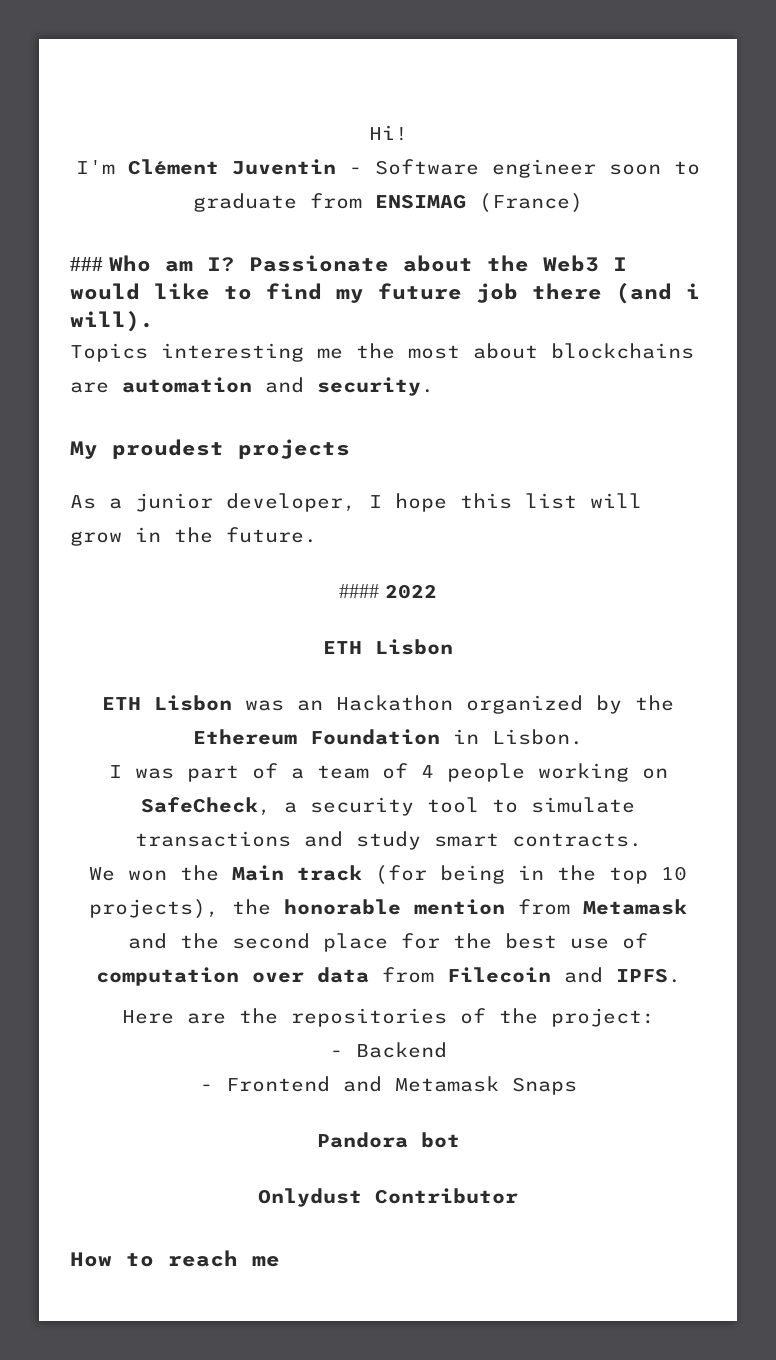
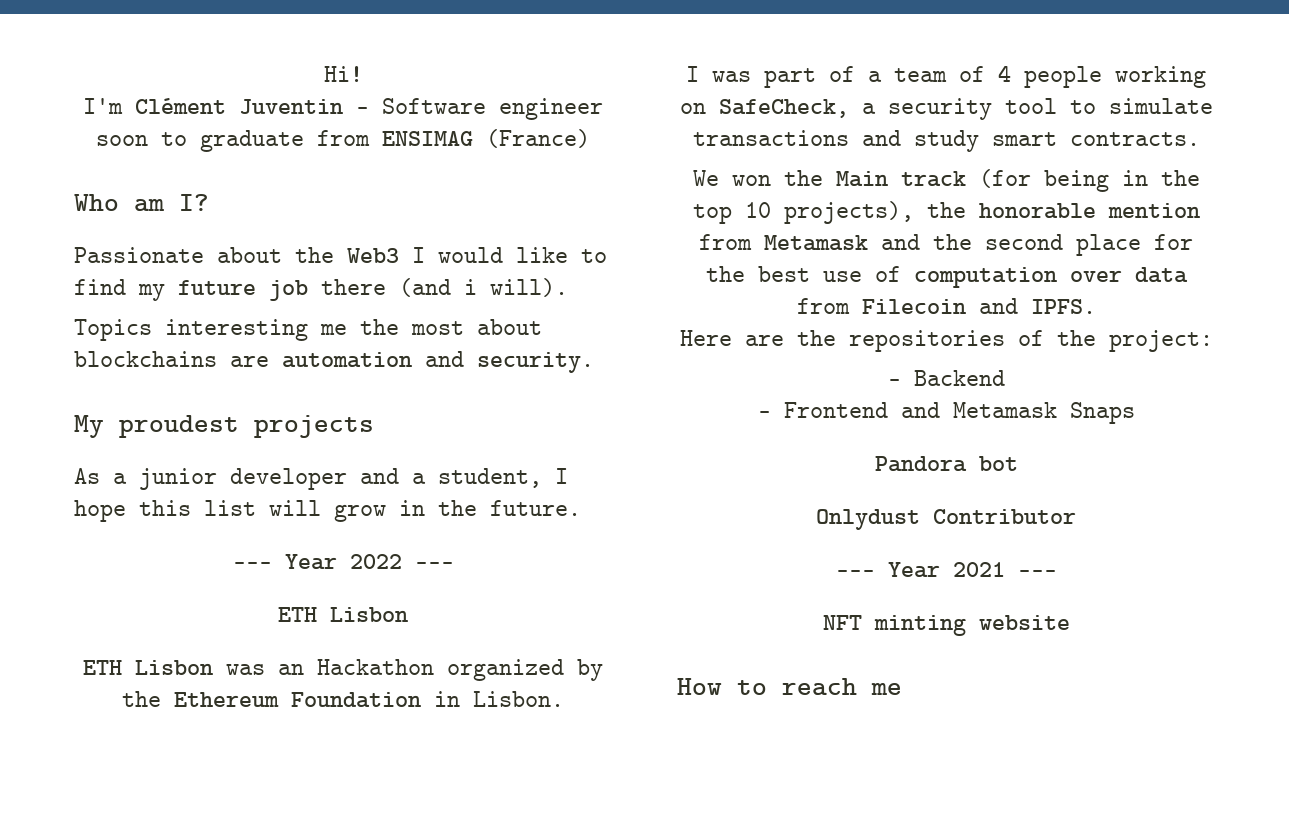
[70,257,103,271] ### -> (590, 138) none
(235, 264) none -> (209, 202) //
[226,493,356,512] developer, -> [230,468,542,490] developer and a student,
[339,584,380,598] #### -> [232,554,337,570] --- Year
(437, 591) none -> [414,562,454,569] ---
(518, 1196) none -> [835,562,1057,578] [822,615,1070,636] // --- Year 2021 --- // NFT minting website

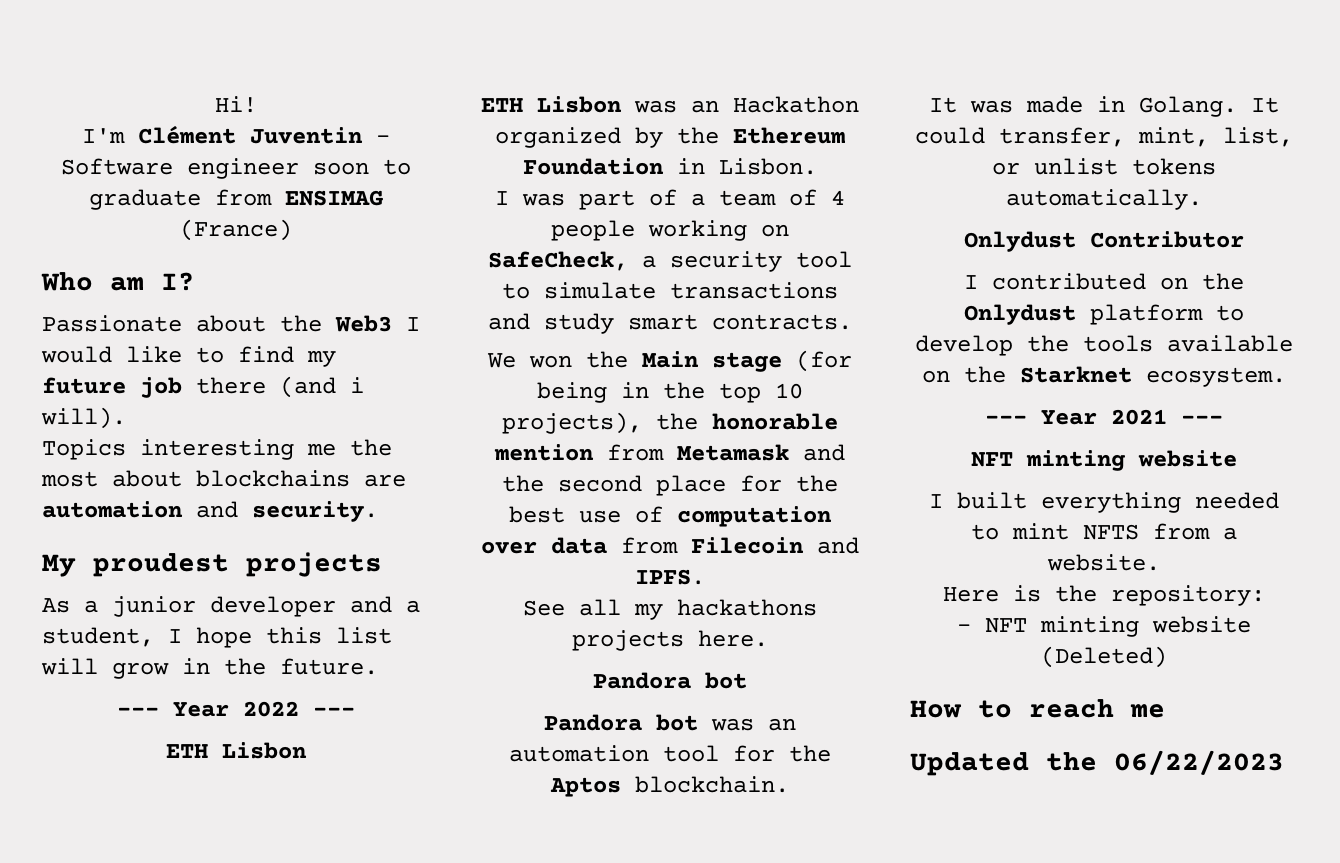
[900,171,966,187] track -> [712,352,782,372] stage
[679,330,1213,352] [887,370,1005,386] [757,402,1135,424] [874,456,1018,472] [816,509,1076,530] Here are the repositories of the project: // - Backend // - Frontend and Metamask Snaps // Pandora bot // Onlydust Contributor -> [523,599,817,620] [572,630,768,651] [593,672,747,689] [544,714,796,731] [509,745,831,762] [550,776,789,797] [929,96,1279,117] [915,127,1293,147] [992,158,1216,175] [1006,189,1202,210] [964,231,1244,252] [964,273,1244,290] [964,304,1244,325] [915,335,1293,356] [922,366,1286,387] See all my hackathons projects here. // Pandora bot // Pandora bot was an automation tool for the Aptos blockchain. // It was made in Golang. It could transfer, mint, list, or unlist tokens automatically. // Onlydust Contributor // I contributed on the Onlydust platform to develop the tools available on the Starknet ecosystem.
(1070, 622) none -> [929,492,1279,513] [971,523,1237,540] [1047,554,1160,571] [943,585,1265,606] [957,616,1251,637] [1041,646,1167,668] // I built everything needed to mint NFTS from a website. // Here is the repository: // - NFT minting website (Deleted)
(902, 689) none -> [910,750,1284,776] // Updated the 06/22/2023

